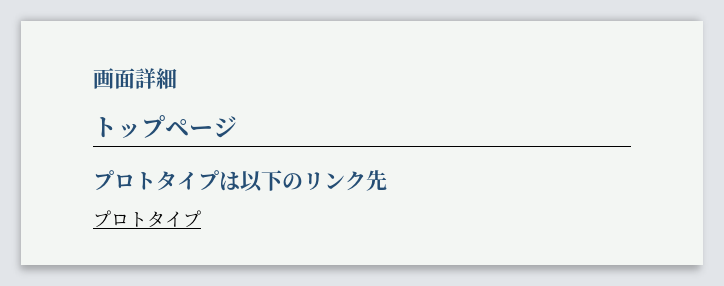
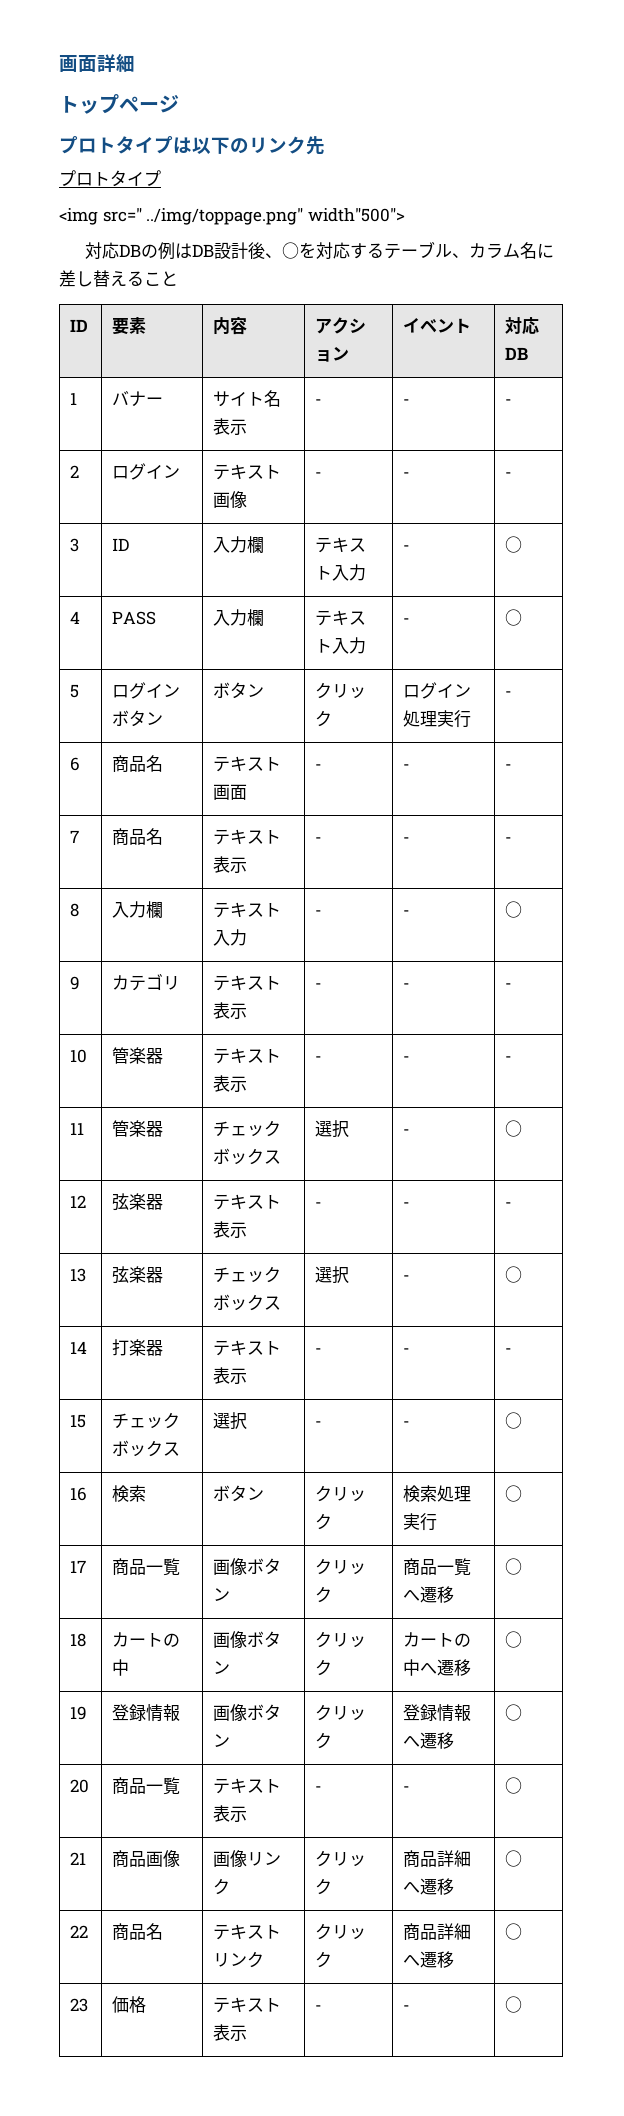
(201, 219) none -> [59,208,405,225] [85,241,555,260] [59,270,178,287] [70,319,89,332] [112,317,147,335] [213,316,248,335] [315,317,367,334] [315,347,350,362] [403,318,472,333] [505,317,540,335] [505,347,529,360] [70,392,78,405] [112,391,164,407] [213,390,282,407] [213,418,248,435] [315,399,323,405] [403,399,411,405] [505,399,513,405] [70,465,80,478] [112,463,181,480] [213,464,282,480] [213,491,248,508] [315,472,323,478] [403,472,411,478] [505,472,513,478] [70,538,80,552] [112,538,130,551] [213,536,265,553] [315,537,367,553] [315,564,367,581] [403,545,411,551] [505,536,523,553] [70,611,81,624] [112,611,157,625] [213,609,265,626] [315,610,367,626] [315,637,367,654] [403,618,411,624] [505,609,523,626] [70,684,80,698] [112,682,181,699] [112,710,164,727] [213,682,265,699] [315,682,367,699] [315,710,333,727] [403,682,472,699] [403,710,472,728] [505,691,513,697] [70,757,81,771] [112,755,164,772] [213,756,282,772] [213,784,248,800] [315,764,323,770] [403,764,411,770] [505,764,513,770] [70,830,80,843] [112,828,164,845] [213,829,282,845] [213,856,248,873] [315,837,323,843] [403,837,411,843] [505,837,513,843] [70,903,80,917] [112,901,164,918] [213,902,282,918] [213,929,248,946] [315,910,323,916] [403,910,411,916] [505,901,523,918] [70,976,81,990] [112,973,181,991] [213,975,282,991] [213,1002,248,1019] [315,983,323,989] [403,983,411,989] [505,983,513,989] [70,1049,88,1063] [112,1047,164,1064] [213,1048,282,1064] [213,1075,248,1092] [315,1056,323,1062] [403,1056,411,1062] [505,1056,513,1062] [70,1122,85,1135] [112,1120,164,1137] [213,1120,282,1137] [213,1148,282,1165] [315,1120,350,1138] [403,1129,411,1135] [505,1120,523,1137] [70,1195,87,1208] [112,1193,164,1211] [213,1194,282,1210] [213,1221,248,1238] [315,1202,323,1208] [403,1202,411,1208] [505,1202,513,1208] [70,1268,87,1282] [112,1266,164,1284] [213,1266,282,1283] [213,1294,282,1311] [315,1266,350,1284] [403,1275,411,1281] [505,1266,523,1283] [70,1341,88,1354] [112,1339,164,1356] [213,1340,282,1356] [213,1367,248,1384] [315,1348,323,1354] [403,1348,411,1354] [505,1348,513,1354] [70,1414,87,1428] [112,1412,181,1429] [112,1440,181,1457] [213,1412,248,1430] [315,1421,323,1427] [403,1421,411,1427] [505,1412,523,1429] [70,1487,88,1501] [112,1485,147,1502] [213,1485,265,1502] [315,1485,367,1502] [315,1513,333,1530] [403,1485,472,1502] [403,1513,438,1531] [505,1485,523,1502] [70,1560,87,1573] [112,1558,181,1576] [213,1558,282,1575] [213,1588,231,1601] [315,1558,367,1575] [315,1586,333,1603] [403,1558,472,1576] [403,1586,455,1603] [505,1558,523,1575] [70,1633,87,1647] [112,1632,181,1647] [112,1659,130,1676] [213,1631,282,1648] [213,1661,231,1674] [315,1631,367,1648] [315,1659,333,1676] [403,1632,472,1647] [403,1659,472,1676] [505,1631,523,1648] [70,1706,88,1720] [112,1704,181,1722] [213,1704,282,1721] [213,1734,231,1747] [315,1704,367,1721] [315,1732,333,1749] [403,1704,472,1722] [403,1732,455,1749] [505,1704,523,1721] [70,1779,90,1793] [112,1777,181,1795] [213,1778,282,1794] [213,1805,248,1822] [315,1786,323,1792] [403,1786,411,1792] [505,1777,523,1794] [70,1852,87,1865] [112,1850,181,1867] [213,1850,282,1867] [213,1878,231,1895] [315,1850,367,1867] [315,1878,333,1895] [403,1850,472,1867] [403,1878,455,1895] [505,1850,523,1867] [70,1925,89,1938] [112,1923,164,1940] [213,1924,282,1940] [213,1951,265,1968] [315,1923,367,1940] [315,1951,333,1968] [403,1923,472,1940] [403,1951,455,1968] [505,1923,523,1940] [70,1998,89,2012] [112,1996,147,2013] [213,1997,282,2013] [213,2024,248,2041] [315,2005,323,2011] [403,2005,411,2011] [505,1996,523,2013] // <img src=" ../img/toppage.png" width"500"> // 対応DBの例はDB設計後、○を対応するテーブル、カラム名に差し替えること // ID | 要素 | 内容 | アクション | イベント | 対応DB // 1 | バナー | サイト名表示 | - | - | - // 2 | ログイン | テキスト画像 | - | - | - // 3 | ID | 入力欄 | テキスト入力 | - | ○ // 4 | PASS | 入力欄 | テキスト入力 | - | ○ // 5 | ログインボタン | ボタン | クリック | ログイン処理実行 | - // 6 | 商品名 | テキスト画面 | - | - | - // 7 | 商品名 | テキスト表示 | - | - | - // 8 | 入力欄 | テキスト入力 | - | - | ○ // 9 | カテゴリ | テキスト表示 | - | - | - // 10 | 管楽器 | テキスト表示 | - | - | - // 11 | 管楽器 | チェックボックス | 選択 | - | ○ // 12 | 弦楽器 | テキスト表示 | - | - | - // 13 | 弦楽器 | チェックボックス | 選択 | - | ○ // 14 | 打楽器 | テキスト表示 | - | - | - // 15 | チェックボックス | 選択 | - | - | ○ // 16 | 検索 | ボタン | クリック | 検索処理実行 | ○ // 17 | 商品一覧 | 画像ボタン | クリック | 商品一覧へ遷移 | ○ // 18 | カートの中 | 画像ボタン | クリック | カートの中へ遷移 | ○ // 19 | 登録情報 | 画像ボタン | クリック | 登録情報へ遷移 | ○ // 20 | 商品一覧 | テキスト表示 | - | - | ○ // 21 | 商品画像 | 画像リンク | クリック | 商品詳細へ遷移 | ○ // 22 | 商品名 | テキストリンク | クリック | 商品詳細へ遷移 | ○ // 23 | 価格 | テキスト表示 | - | - | ○

